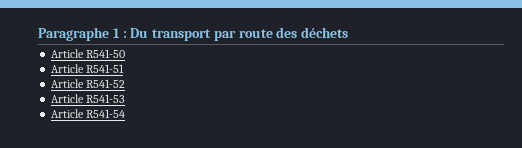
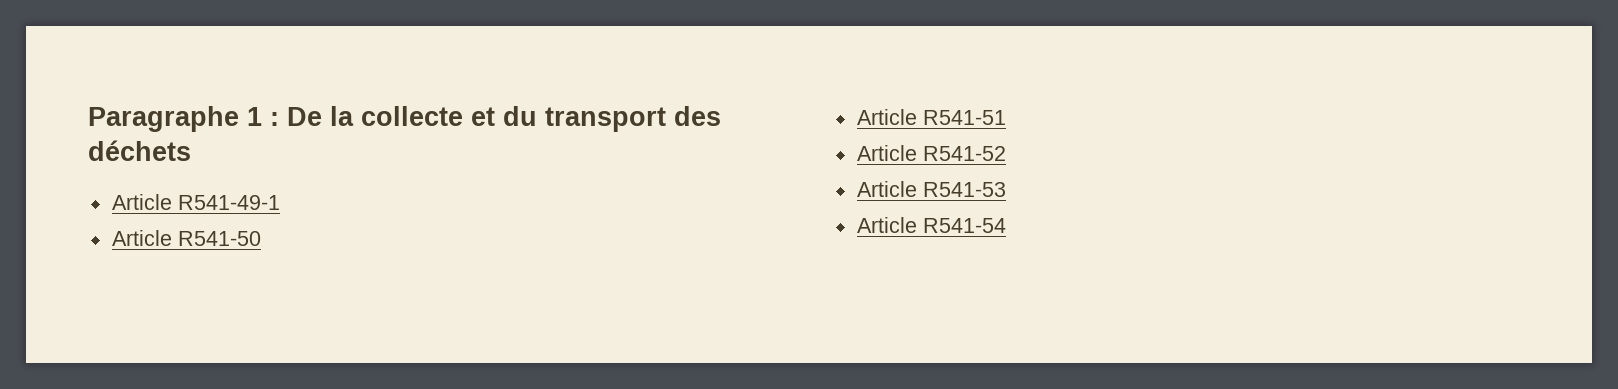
[130,28,273,41] Du transport par route -> [287,106,666,132] De la collecte et du transport
(349, 32) none -> [111,194,280,210] // Article R541-49-1

